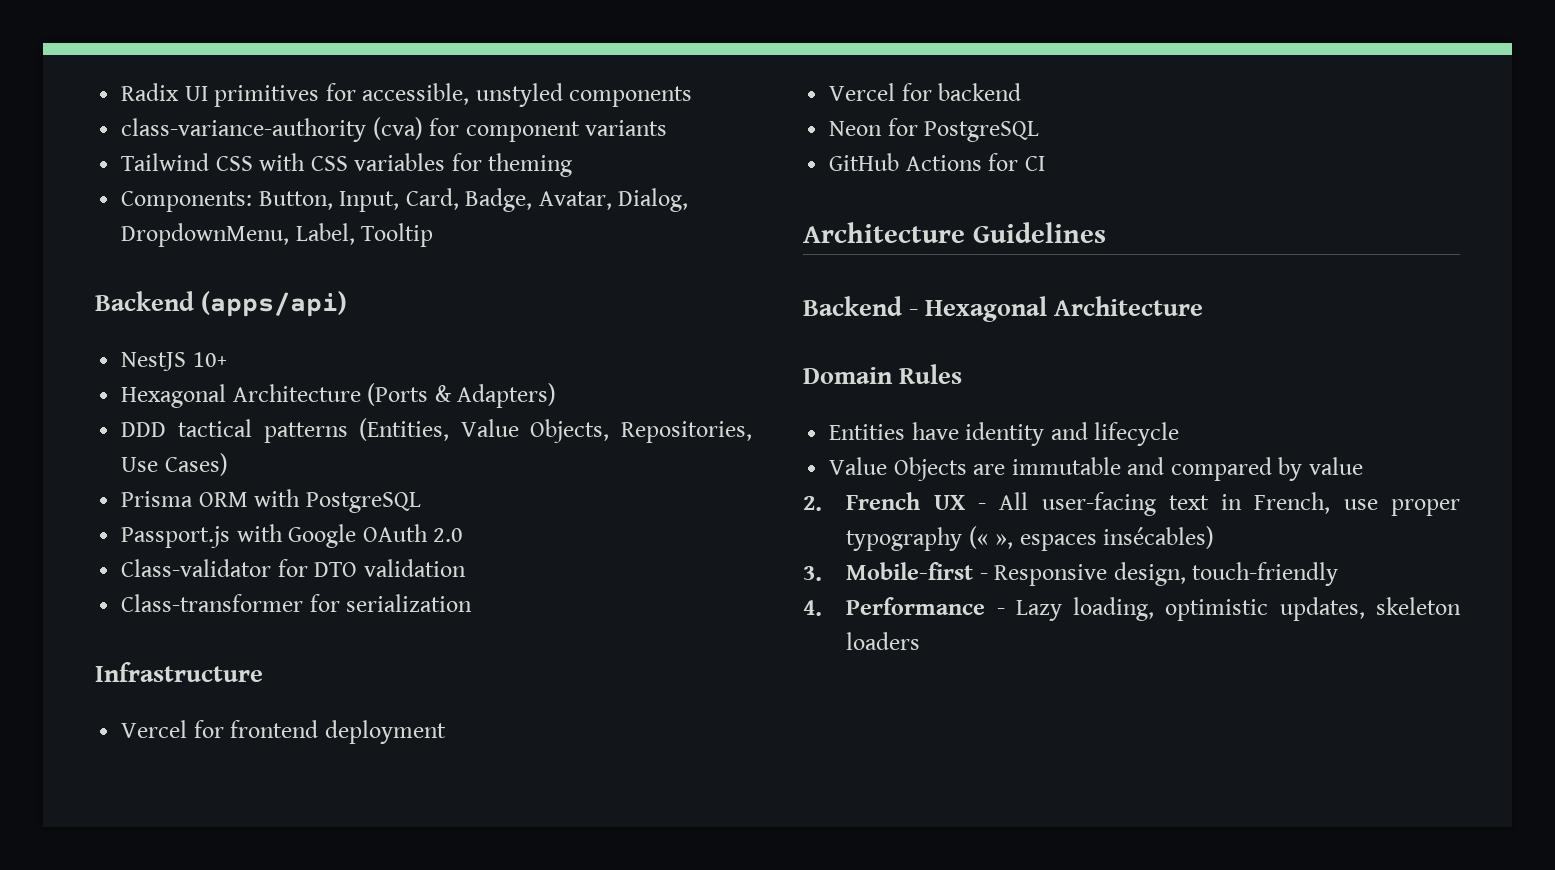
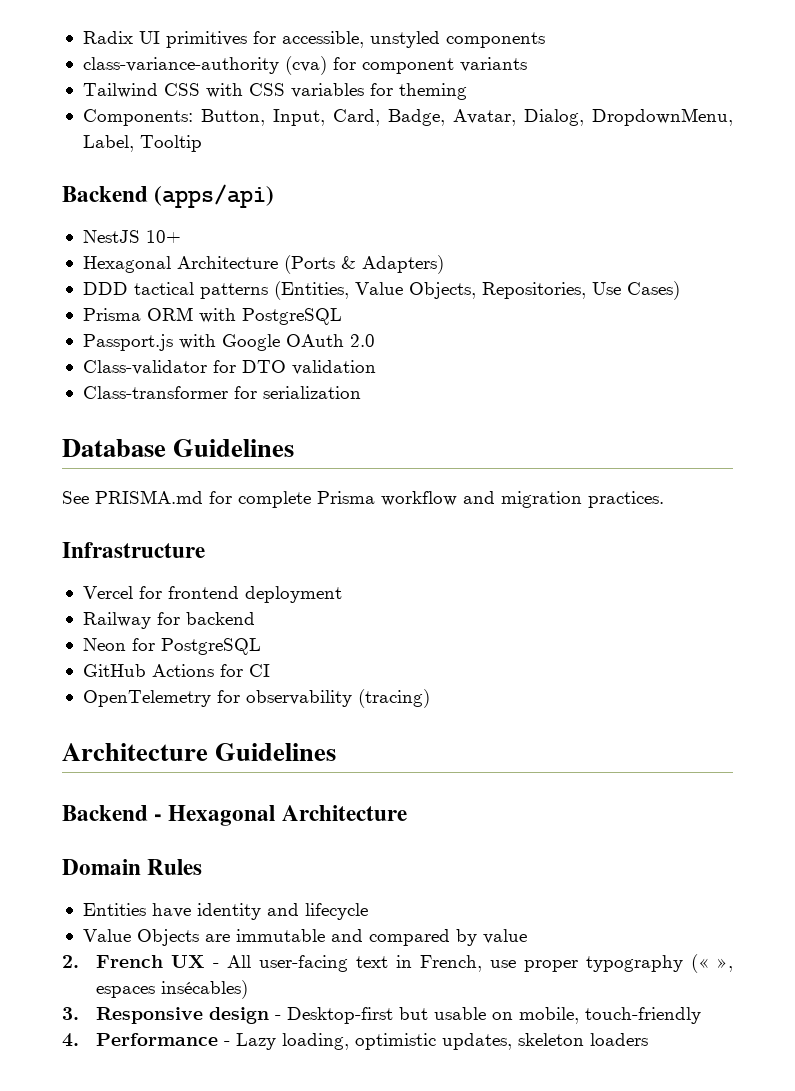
(473, 603) none -> [62,439,295,457] [62,490,664,508] // Database Guidelines // See PRISMA.md for complete Prisma workflow and migration practices.
[829,83,896,101] Vercel -> [82,612,151,629] Railway
(1045, 163) none -> [82,689,430,708] // OpenTelemetry for observability (tracing)
[846,562,1186,586] Mobile-first - Responsive design, -> [95,1007,579,1024] Responsive design - Desktop-first but usable on mobile,

